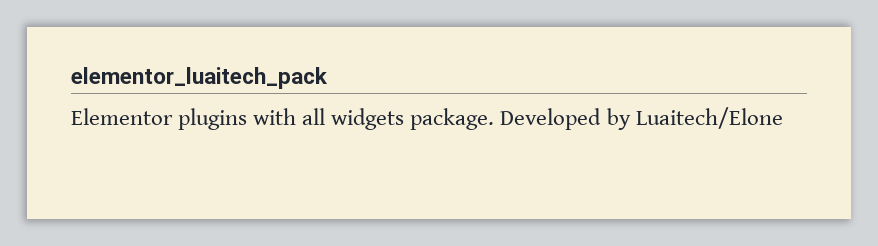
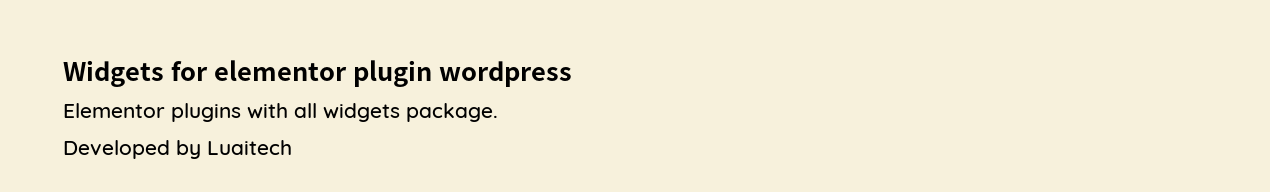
[71,67,328,89] elementor_luaitech_pack -> [63,60,572,87] Widgets for elementor plugin wordpress
(495, 119) none -> (498, 112) //
[635,107,783,129] Luaitech/Elone -> [207,140,292,155] Luaitech

